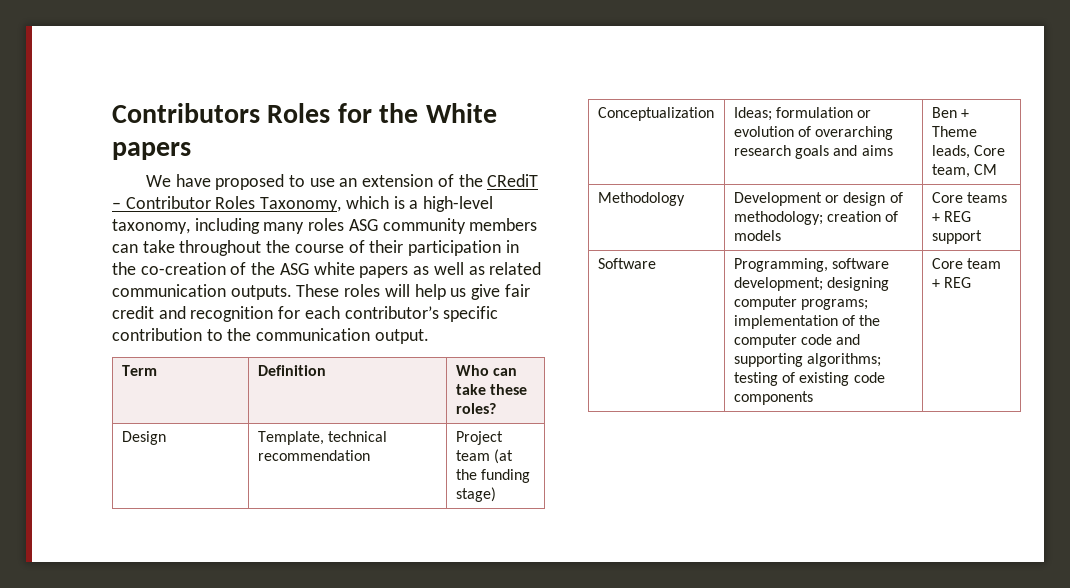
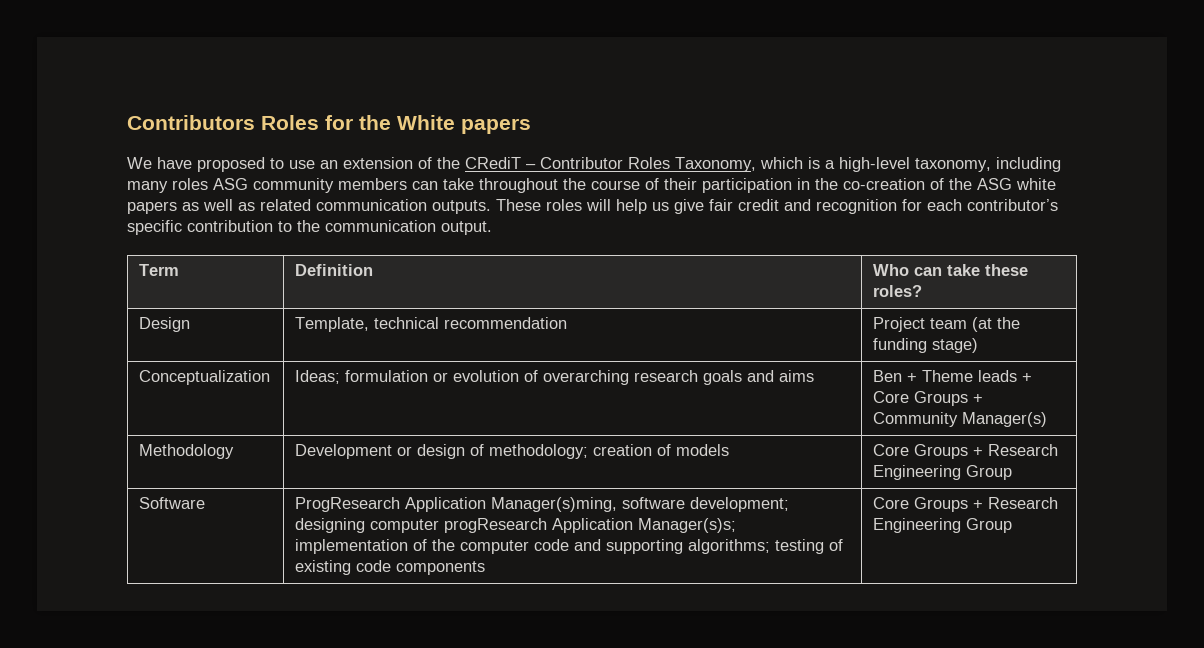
[931,145,1005,159] [931,164,997,178] leads, Core team, CM -> [978,370,1033,382] [873,391,984,406] [873,412,1048,427] leads + Core Groups + Community Manager(s)
[966,192,1007,203] [931,211,971,222] [931,230,982,244] [597,258,656,269] [733,258,828,272] teams + REG support // Software | Programming, -> [914,444,1059,459] [873,465,1013,480] [139,497,206,509] [295,497,618,512] Groups + Research Engineering Group // Software | ProgResearch Application Manager(s)ming,
[800,299,868,310] programs; -> [444,518,737,533] progResearch Application Manager(s)s;
[966,258,1001,269] [931,277,971,288] team + REG -> [914,497,1059,512] [873,518,1013,533] Groups + Research Engineering Group

